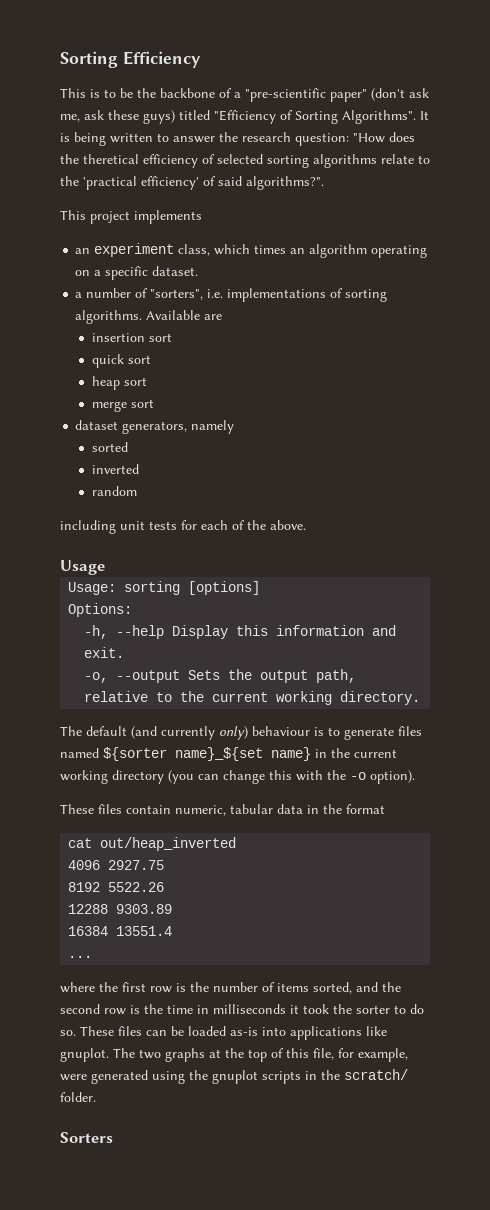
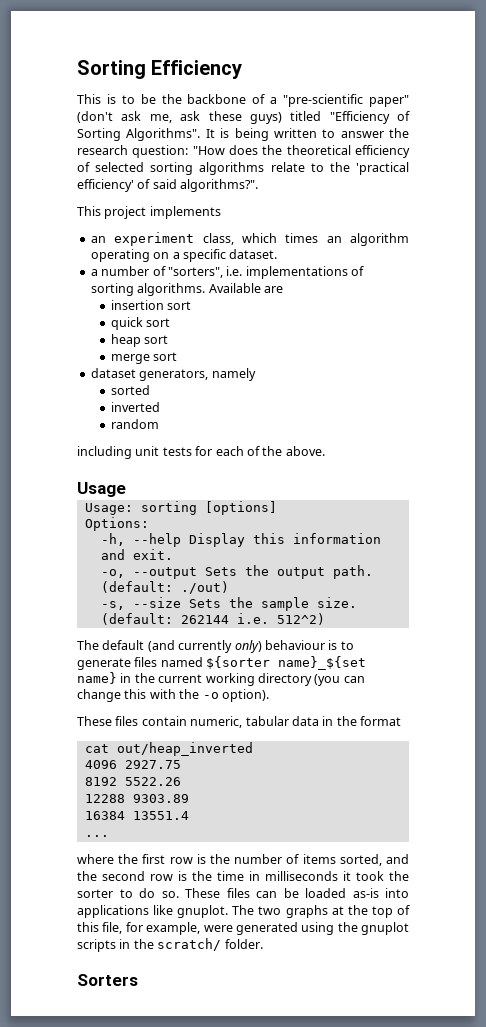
[83,154,139,164] theretical -> [286,145,351,155] theoretical
[316,669,357,683] [84,691,421,705] path, relative to the current working directory. -> [332,565,373,579] [100,581,229,594] [100,597,357,611] [100,613,325,625] path. (default: ./out) // -s, --size Sets the sample size. (default: 262144 i.e. 512^2)

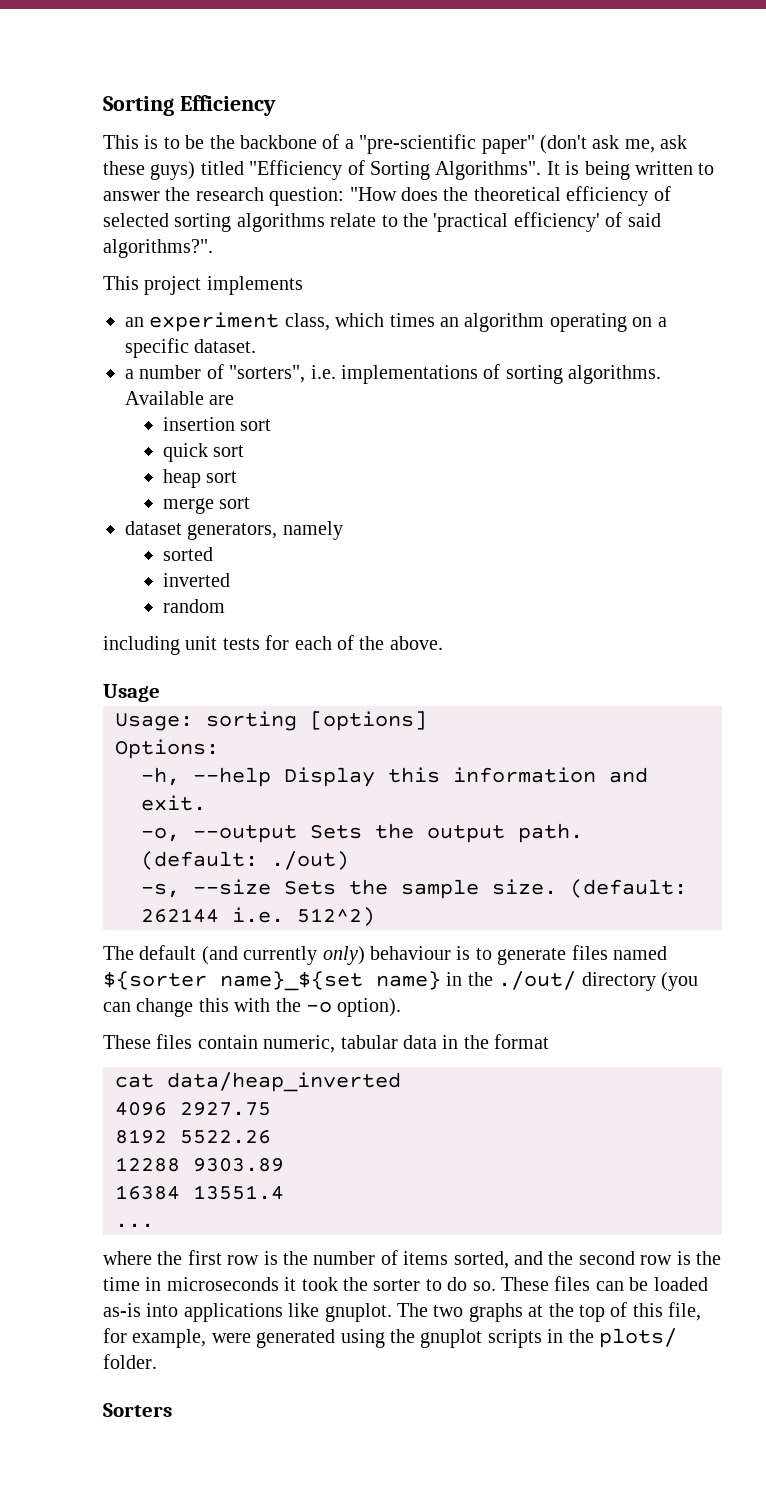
[158,673,255,686] current working -> [498,971,577,990] ./out/
[116,742,253,756] out/heap_inverted -> [167,1072,401,1092] data/heap_inverted
[265,871,338,881] milliseconds -> [166,1277,279,1291] microseconds
[157,938,222,951] scratch/ -> [598,1328,677,1348] plots/

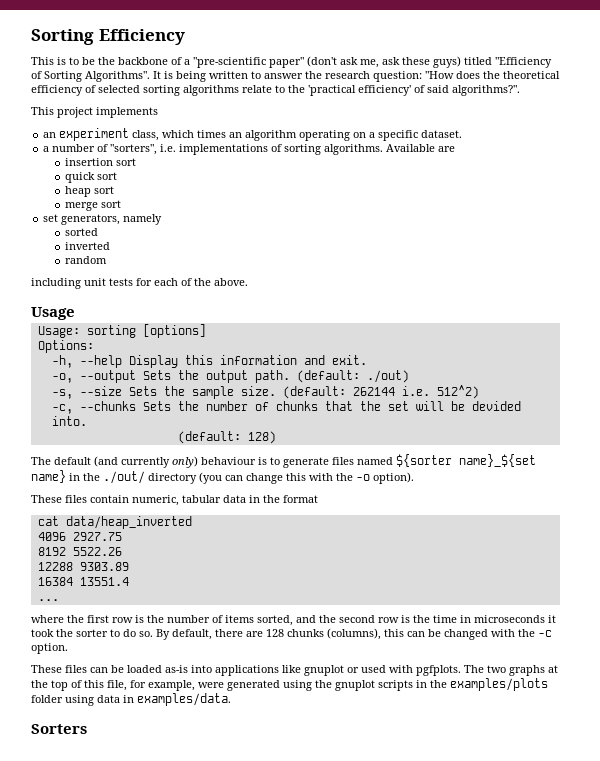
[125,521,182,535] dataset -> [43,214,59,222] set
(375, 916) none -> [51,401,521,414] [51,416,87,426] [177,431,276,444] // -c, --chunks Sets the number of chunks that the set will be devided into. // (default: 128)
(496, 1286) none -> [156,628,552,640] [31,643,68,654] By default, there are 128 chunks (columns), this can be changed with the -c option. //
[324,1303,392,1322] gnuplot. -> [304,665,461,676] gnuplot or used with pgfplots.
[598,1328,677,1348] [103,1354,157,1369] plots/ folder. -> [450,678,548,691] [31,693,231,706] examples/plots folder using data in examples/data.

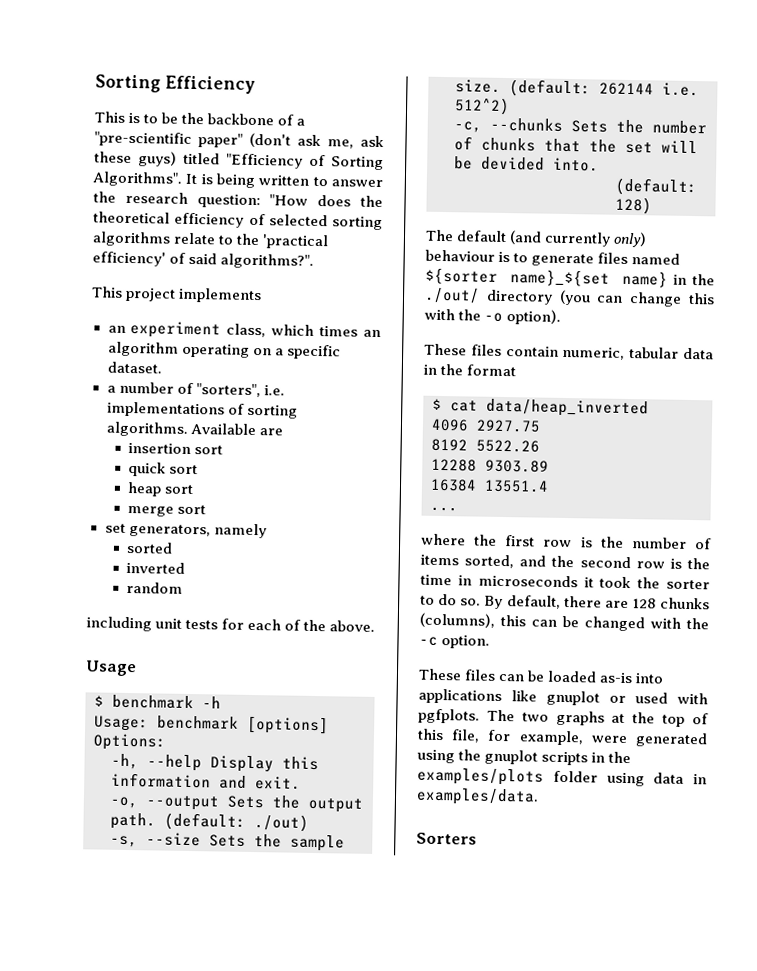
(75, 313) none -> [94,694,221,710] // $ benchmark -h
[86,325,136,338] sorting -> [157,715,239,730] benchmark
(318, 499) none -> [432,398,442,410] $

